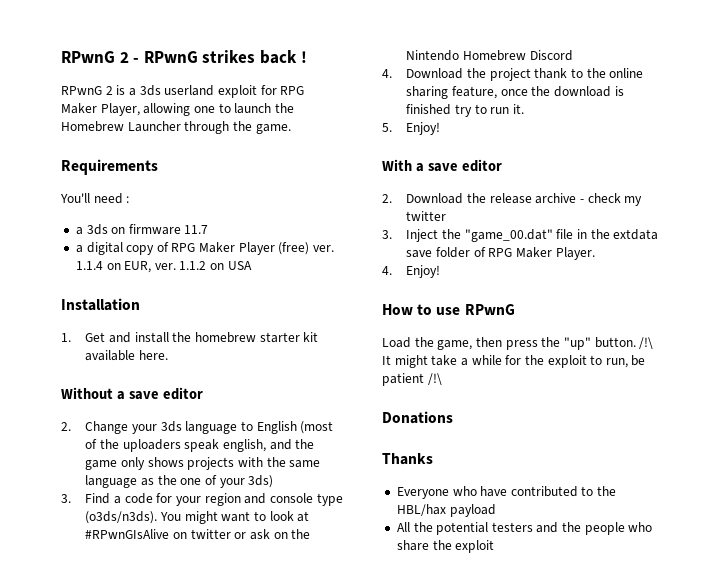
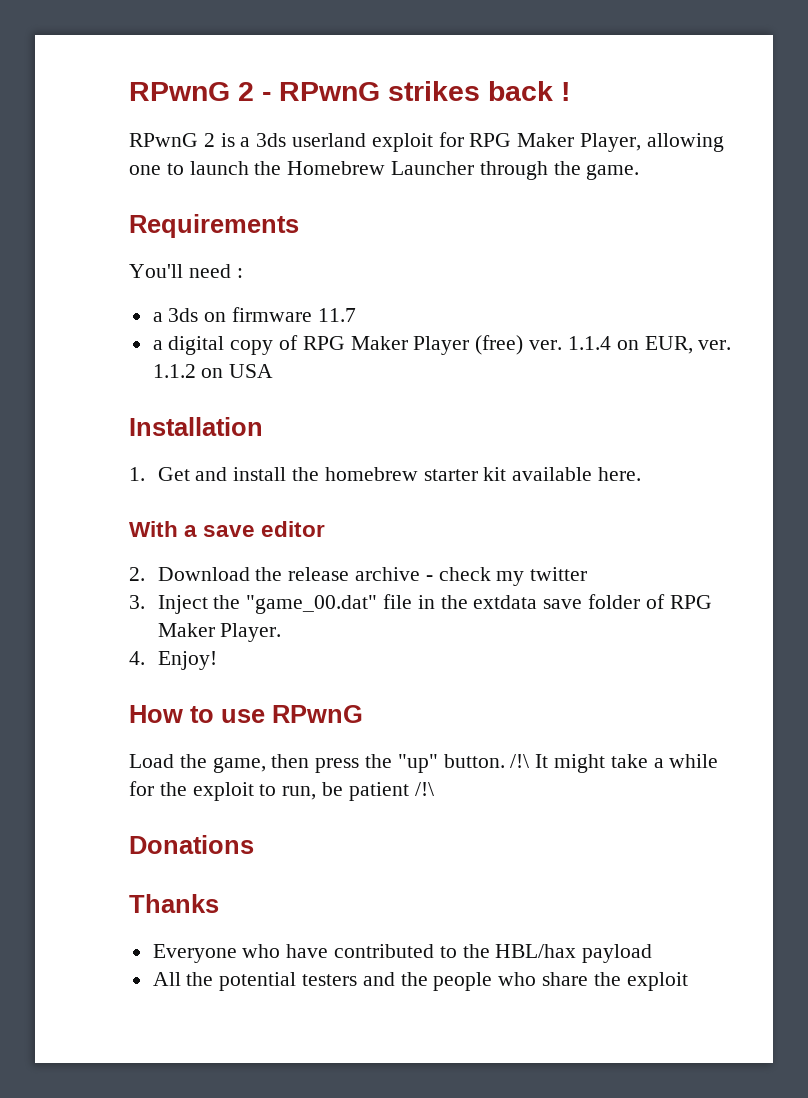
[61,387,203,400] [61,421,334,434] [85,439,315,452] [85,457,321,470] [85,475,274,488] [61,493,343,506] [85,511,310,524] [85,529,311,540] [406,50,573,61] [382,68,644,81] [406,86,624,99] [406,104,525,117] [382,122,441,135] // Without a save editor // 2. Change your 3ds language to English (most of the uploaders speak english, and the game only shows projects with the same language as the one of your 3ds) // 3. Find a code for your region and console type (o3ds/n3ds). You might want to look at #RPwnGIsAlive on twitter or ask on the Nintendo Homebrew Discord // 4. Download the project thank to the online sharing feature, once the download is finished try to run it. // 5. Enjoy! -> (641, 474) none

